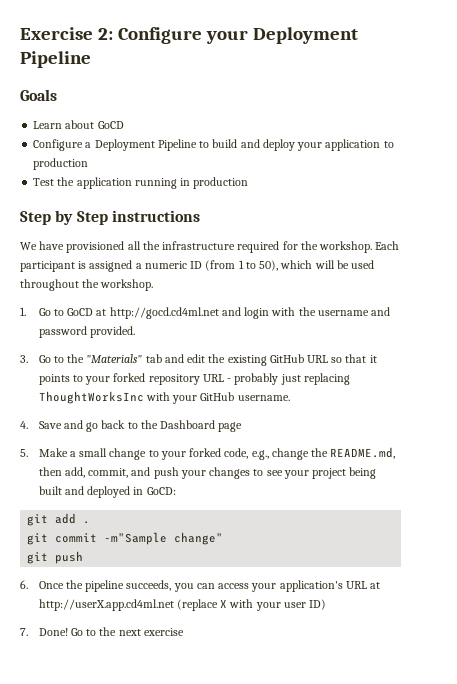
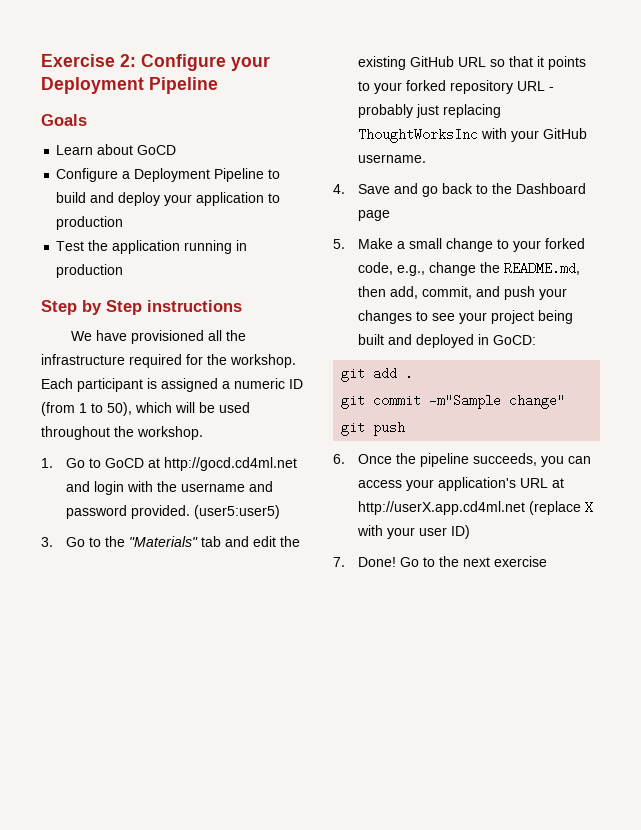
(135, 332) none -> [194,505,281,519] (user5:user5)

